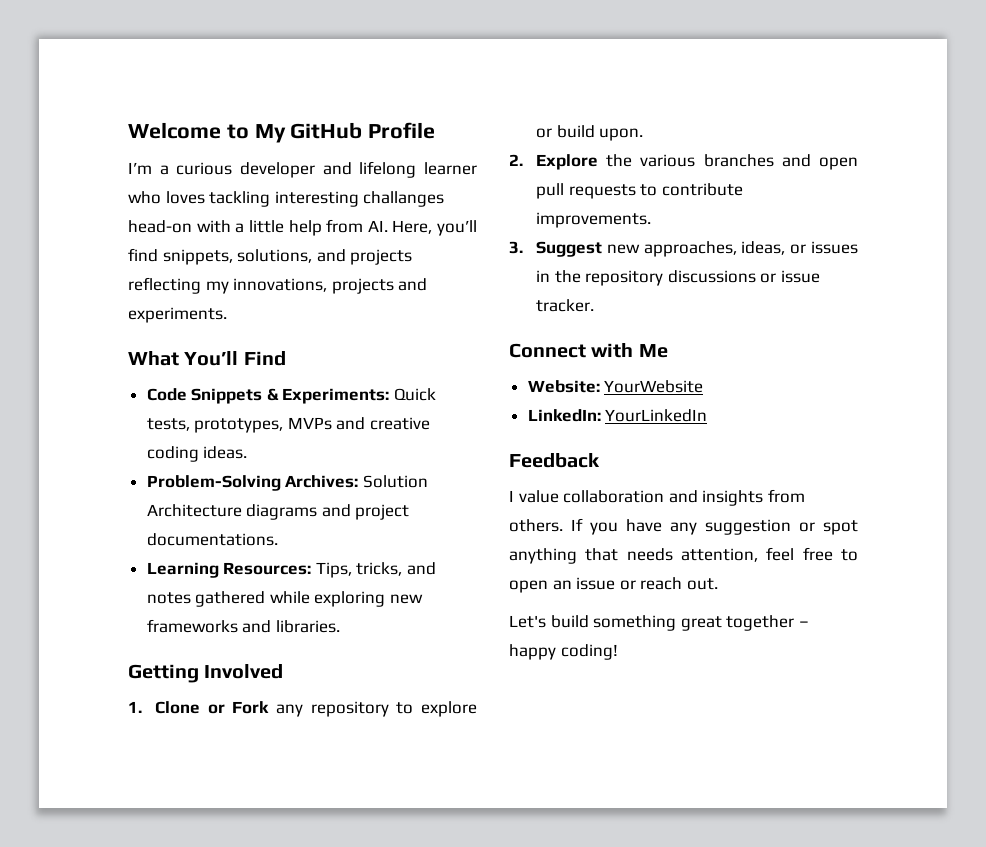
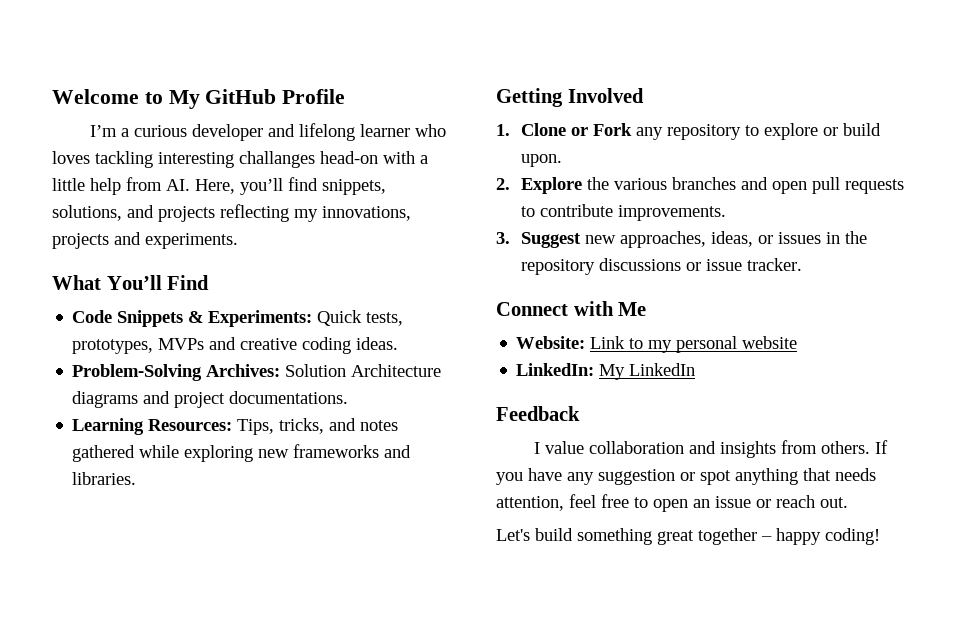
[604,380,704,393] YourWebsite -> [590,336,798,353] Link to my personal website
[605,409,708,422] YourLinkedIn -> [599,363,696,380] My LinkedIn

